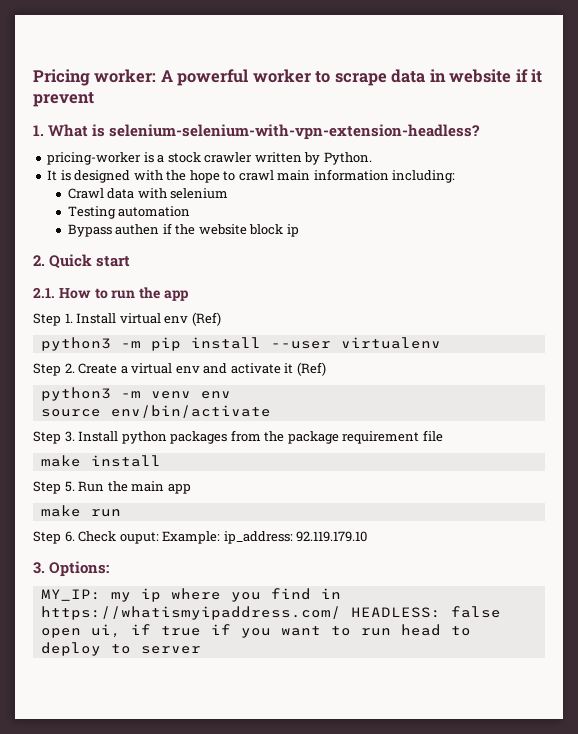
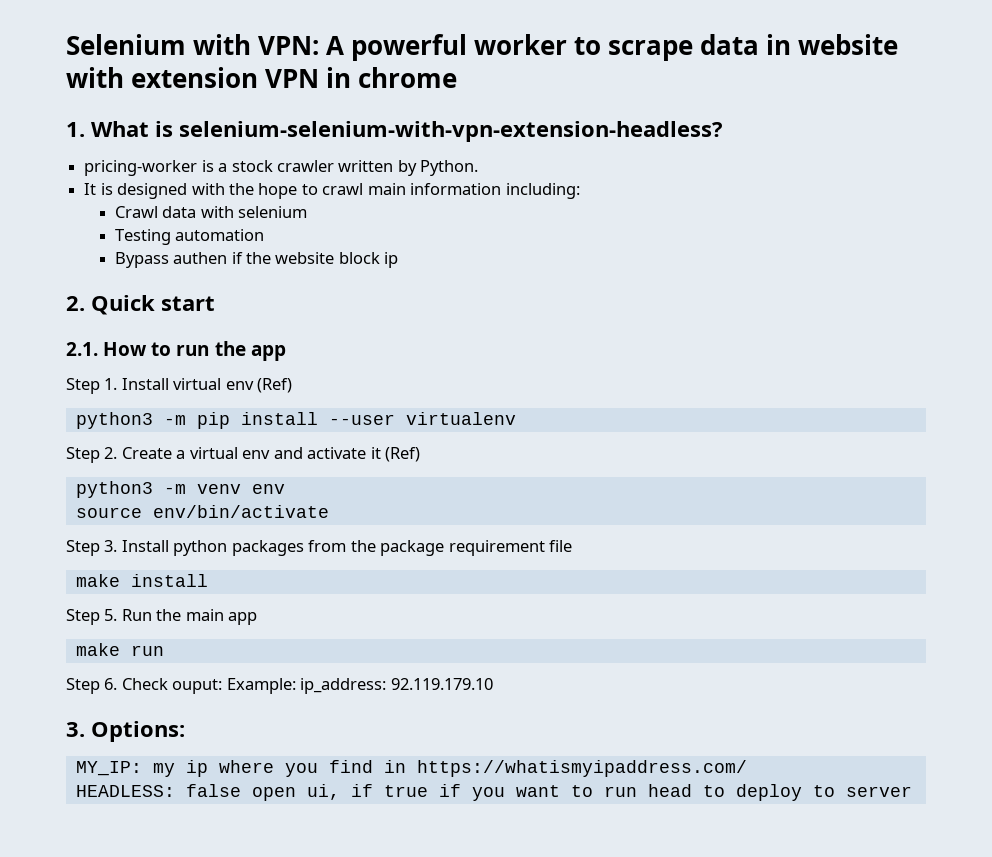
[33,69,157,86] Pricing worker: -> [66,34,320,55] Selenium with VPN:
[515,69,543,83] [33,92,94,107] if it prevent -> [66,67,458,88] with extension VPN in chrome
(341, 613) none -> (747, 768) //

